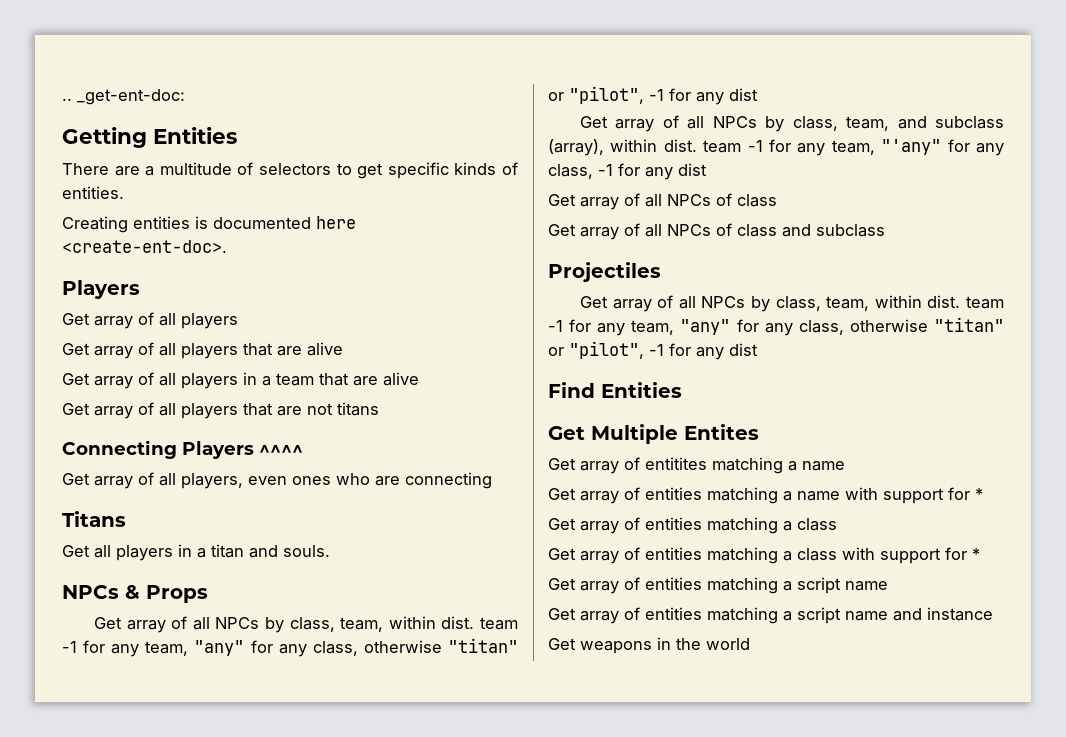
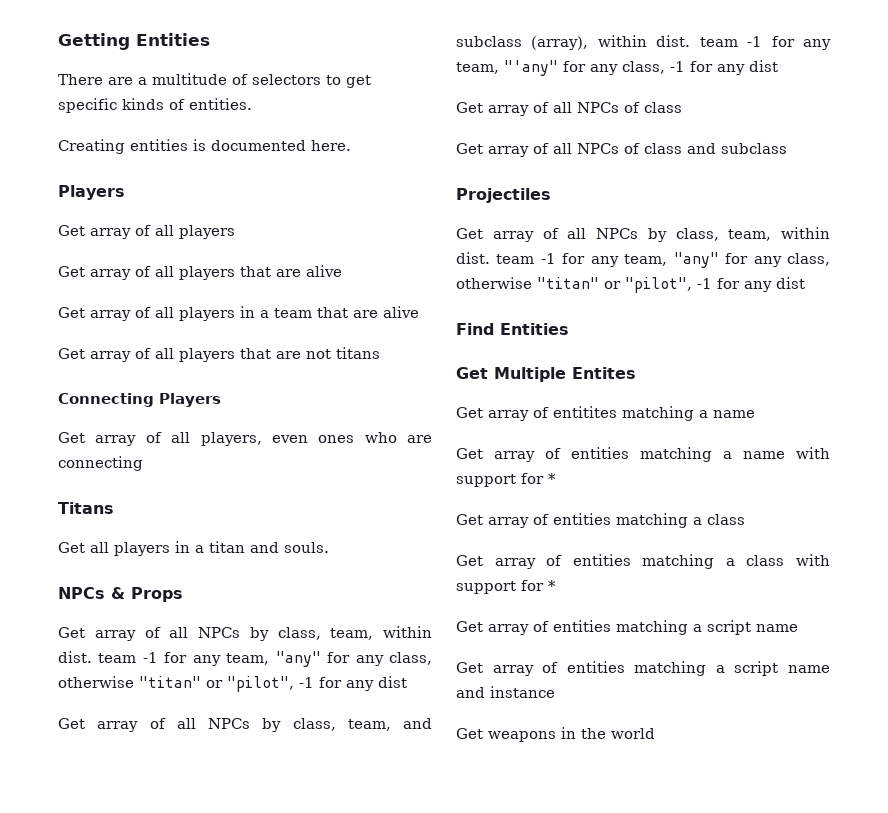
[62,89,185,105] .. _get-ent-doc: // -> (58, 41) none
[316,216,356,229] [62,240,227,253] here <create-ent-doc>. -> [311,140,351,151] here.
[259,445,303,455] ^^^^ -> (221, 400) none

